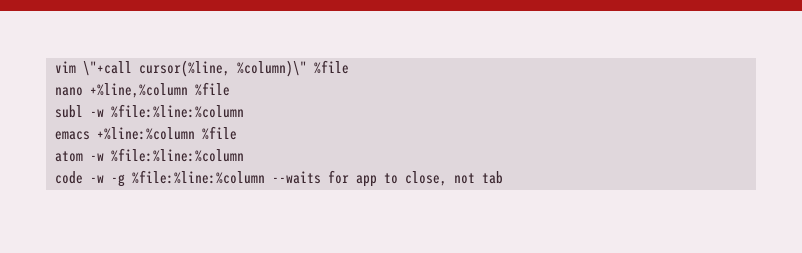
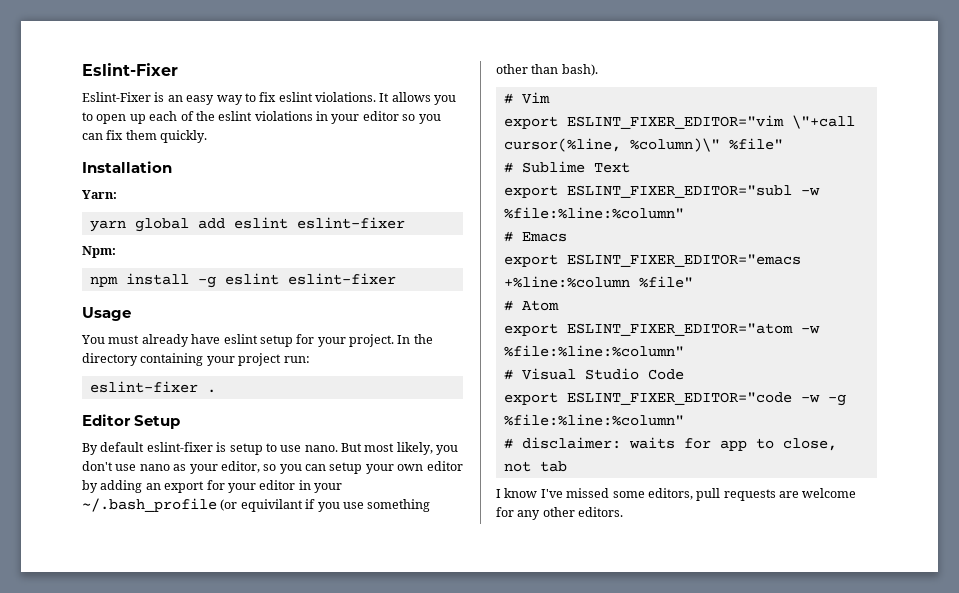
[55,60,349,77] [55,82,230,98] [55,104,244,118] [55,126,237,140] [55,148,244,162] [55,170,321,187] vim \"+call cursor(%line, %column)\" %file // nano +%line,%column %file // subl -w %file:%line:%column // emacs +%line:%column %file // atom -w %file:%line:%column // code -w -g %file:%line:%column --waits -> [82,63,178,76] [82,92,457,105] [82,111,441,124] [82,130,208,143] [82,161,172,173] [82,190,117,199] [89,217,405,232] [82,246,116,258] [89,273,396,288] [82,307,131,321] [81,334,433,347] [82,353,310,366] [89,381,216,393] [82,414,181,429] [82,442,459,455] [82,461,463,474] [82,480,342,493] [82,498,431,512] [496,64,598,76] [503,92,550,104] [503,115,855,129] [503,138,783,152] [503,161,630,173] [503,185,820,198] [503,207,684,219] [503,231,567,242] [503,254,801,267] [503,276,693,288] [503,300,559,311] [503,323,820,336] [503,345,684,357] [503,368,684,380] [503,392,846,406] [503,414,684,426] [503,437,675,449] Eslint-Fixer // Eslint-Fixer is an easy way to fix eslint violations. It allows you to open up each of the eslint violations in your editor so you can fix them quickly. // Installation // Yarn: // yarn global add eslint eslint-fixer // Npm: // npm install -g eslint eslint-fixer // Usage // You must already have eslint setup for your project. In the directory containing your project run: // eslint-fixer . // Editor Setup // By default eslint-fixer is setup to use nano. But most likely, you don't use nano as your editor, so you can setup your own editor by adding an export for your editor in your ~/.bash_profile (or equivilant if you use something other than bash). // # Vim // export ESLINT_FIXER_EDITOR="vim \"+call cursor(%line, %column)\" %file" // # Sublime Text // export ESLINT_FIXER_EDITOR="subl -w %file:%line:%column" // # Emacs // export ESLINT_FIXER_EDITOR="emacs +%line:%column %file" // # Atom // export ESLINT_FIXER_EDITOR="atom -w %file:%line:%column" // # Visual Studio Code // export ESLINT_FIXER_EDITOR="code -w -g %file:%line:%column" // # disclaimer: waits
(503, 177) none -> [496,488,857,501] [496,507,624,520] // I know I've missed some editors, pull requests are welcome for any other editors.

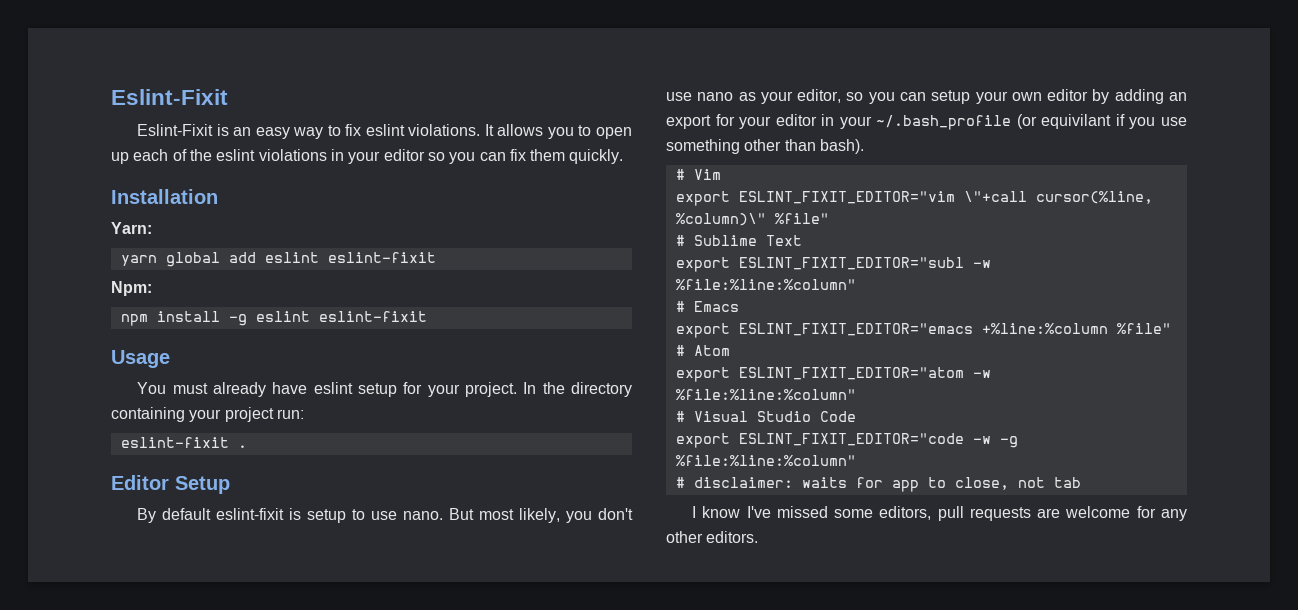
[82,63,178,76] [82,92,151,102] Eslint-Fixer // Eslint-Fixer -> [111,89,228,105] [137,124,214,136] Eslint-Fixit // Eslint-Fixit
[296,217,405,229] eslint-fixer -> [327,252,436,263] eslint-fixit
[287,273,396,285] eslint-fixer -> [318,311,427,322] eslint-fixit
[89,381,198,393] eslint-fixer -> [120,437,229,448] eslint-fixit
[146,442,213,452] eslint-fixer -> [216,508,285,520] eslint-fixit
[566,115,784,129] ESLINT_FIXER_EDITOR="vim -> [738,191,955,204] ESLINT_FIXIT_EDITOR="vim
[566,185,792,198] ESLINT_FIXER_EDITOR="subl -> [738,257,964,270] ESLINT_FIXIT_EDITOR="subl
[566,254,801,267] ESLINT_FIXER_EDITOR="emacs -> [738,323,973,336] ESLINT_FIXIT_EDITOR="emacs
[566,323,793,336] ESLINT_FIXER_EDITOR="atom -> [738,367,964,380] ESLINT_FIXIT_EDITOR="atom
[566,392,792,405] ESLINT_FIXER_EDITOR="code -> [738,433,964,446] ESLINT_FIXIT_EDITOR="code

